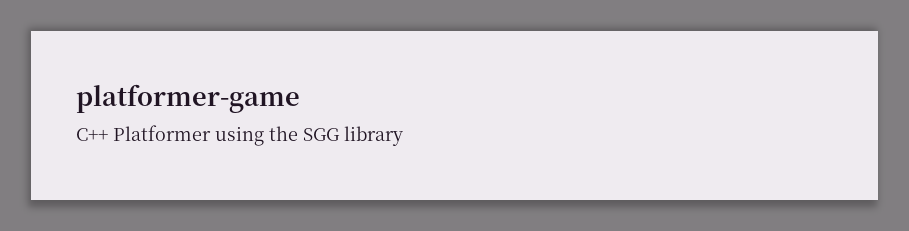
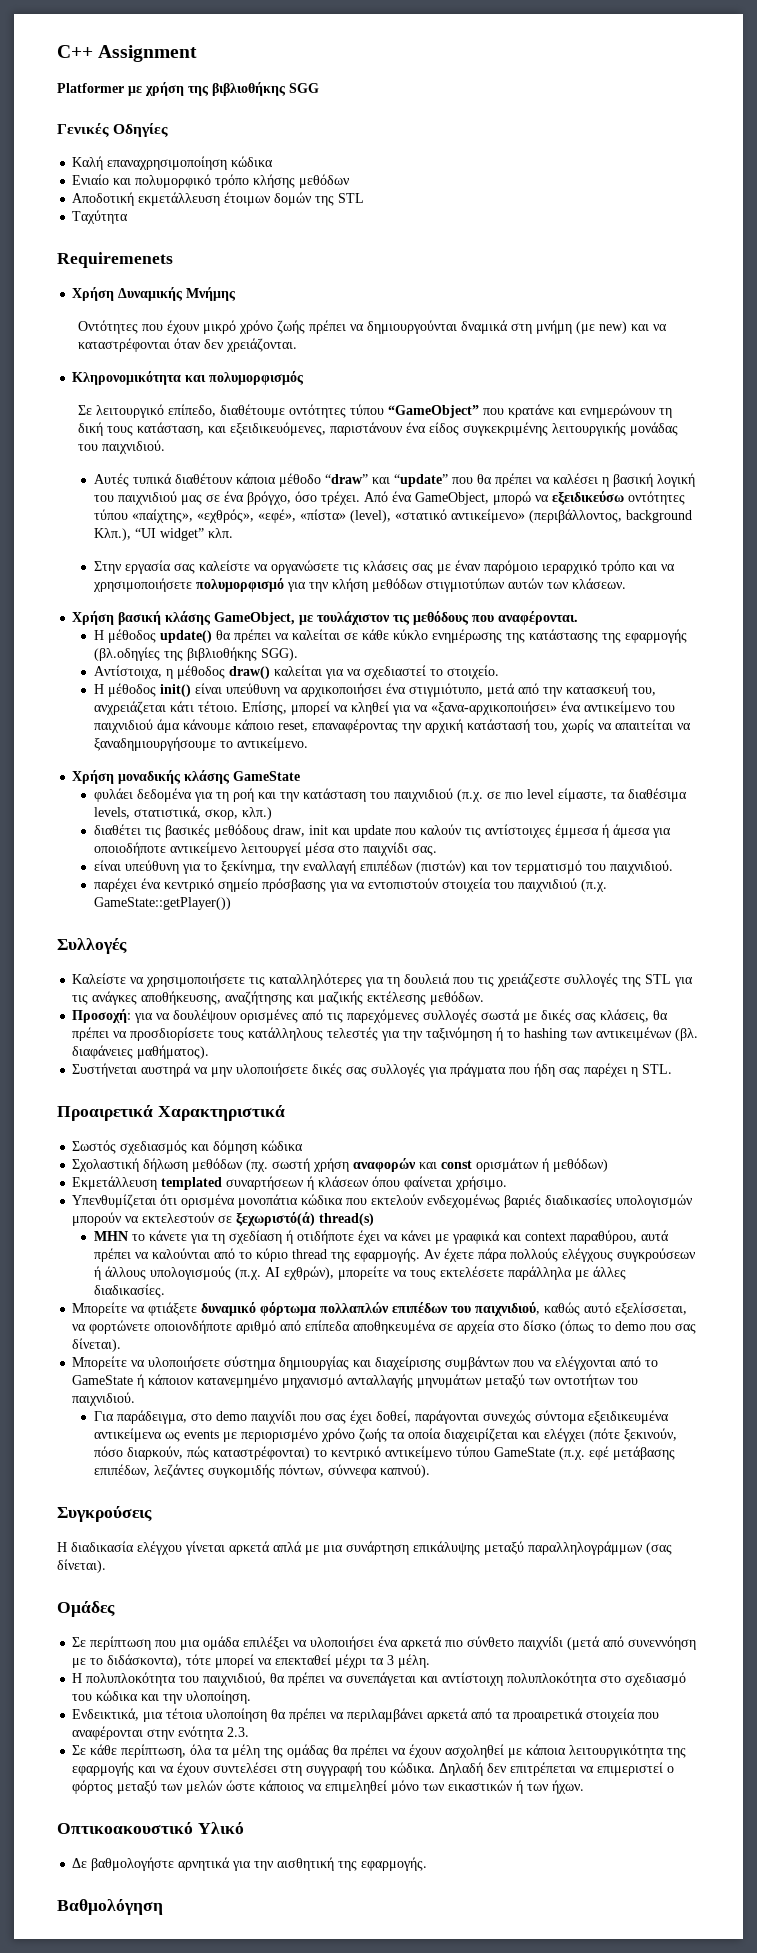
[76,84,300,113] [76,125,403,146] platformer-game // C++ Platformer using the SGG library -> [57,45,198,62] [57,82,319,96] [57,123,169,137] [72,156,274,170] [72,174,350,188] [72,192,365,206] [72,210,129,224] [57,252,173,268] [72,287,237,301] [78,320,668,334] [78,338,298,352] [72,371,305,385] [78,404,673,418] [78,422,679,436] [78,440,166,454] [93,473,695,487] [93,491,685,505] [93,509,692,523] [93,528,233,541] [93,560,675,574] [92,578,626,592] [72,611,579,625] [93,629,687,643] [93,647,298,661] [93,665,499,679] [93,683,656,697] [93,701,675,715] [93,719,691,733] [93,737,308,751] [72,770,301,784] [93,788,687,802] [93,806,272,820] [93,824,671,838] [93,842,437,856] [93,860,673,874] [93,878,607,892] [93,897,231,910] [57,938,127,954] [72,973,694,987] [72,991,485,1005] [72,1009,669,1023] [72,1027,699,1041] [72,1045,210,1059] [72,1063,673,1077] [57,1105,285,1121] [72,1140,304,1154] [72,1158,609,1172] [72,1176,508,1190] [72,1194,693,1208] [72,1212,375,1226] [93,1230,669,1244] [93,1248,695,1262] [93,1266,626,1280] [93,1284,165,1298] [72,1302,688,1316] [72,1320,697,1334] [72,1338,122,1352] [72,1356,659,1370] [72,1374,639,1388] [72,1392,136,1406] [93,1410,669,1424] [93,1428,677,1442] [93,1446,675,1460] [93,1464,430,1478] [57,1506,152,1522] [57,1541,672,1555] [57,1559,106,1573] [57,1601,115,1617] [72,1636,697,1650] [72,1654,431,1668] [72,1672,687,1686] [72,1690,252,1704] [72,1708,660,1722] [72,1726,250,1740] [72,1744,687,1758] [72,1762,675,1776] [72,1780,585,1794] [57,1822,244,1834] [72,1857,428,1871] [57,1899,163,1915] C++ Assignment // Platformer με χρήση της βιβλιοθήκης SGG // Γενικές Οδηγίες // Καλή επαναχρησιμοποίηση κώδικα // Ενιαίο και πολυμορφικό τρόπο κλήσης μεθόδων // Αποδοτική εκμετάλλευση έτοιμων δομών της STL // Ταχύτητα // Requiremenets // Χρήση Δυναμικής Μνήμης // Οντότητες που έχουν μικρό χρόνο ζωής πρέπει να δημιουργούνται δναμικά στη μνήμη (με new) και να καταστρέφονται όταν δεν χρειάζονται. // Κληρονομικότητα και πολυμορφισμός // Σε λειτουργικό επίπεδο, διαθέτουμε οντότητες τύπου “GameObject” που κρατάνε και ενημερώνουν τη δική τους κατάσταση, και εξειδικευόμενες, παριστάνουν ένα είδος συγκεκριμένης λειτουργικής μονάδας του παιχνιδιού. // Αυτές τυπικά διαθέτουν κάποια μέθοδο “draw” και “update” που θα πρέπει να καλέσει η βασική λογική του παιχνιδιού μας σε ένα βρόγχο, όσο τρέχει. Από ένα GameObject, μπορώ να εξειδικεύσω οντότητες τύπου «παίχτης», «εχθρός», «εφέ», «πίστα» (level), «στατικό αντικείμενο» (περιβάλλοντος, background Κλπ.), “UI widget” κλπ. // Στην εργασία σας καλείστε να οργανώσετε τις κλάσεις σας με έναν παρόμοιο ιεραρχικό τρόπο και να χρησιμοποιήσετε πολυμορφισμό για την κλήση μεθόδων στιγμιοτύπων αυτών των κλάσεων. // Χρήση βασική κλάσης GameObject, με τουλάχιστον τις μεθόδους που αναφέρονται. // Η μέθοδος update() θα πρέπει να καλείται σε κάθε κύκλο ενημέρωσης της κατάστασης της εφαρμογής (βλ.οδηγίες της βιβλιοθήκης SGG). // Αντίστοιχα, η μέθοδος draw() καλείται για να σχεδιαστεί το στοιχείο. // Η μέθοδος init() είναι υπεύθυνη να αρχικοποιήσει ένα στιγμιότυπο, μετά από την κατασκευή του, ανχρειάζεται κάτι τέτοιο. Επίσης, μπορεί να κληθεί για να «ξανα-αρχικοποιήσει» ένα αντικείμενο του παιχνιδιού άμα κάνουμε κάποιο reset, επαναφέροντας την αρχική κατάστασή του, χωρίς να απαιτείται να ξαναδημιουργήσουμε το αντικείμενο. // Χρήση μοναδικής κλάσης GameState // φυλάει δεδομένα για τη ροή και την κατάσταση του παιχνιδιού (π.χ. σε πιο level είμαστε, τα διαθέσιμα levels, στατιστικά, σκορ, κλπ.) // διαθέτει τις βασικές μεθόδους draw, init και update που καλούν τις αντίστοιχες έμμεσα ή άμεσα για οποιοδήποτε αντικείμενο λειτουργεί μέσα στο παιχνίδι σας. // είναι υπεύθυνη για το ξεκίνημα, την εναλλαγή επιπέδων (πιστών) και τον τερματισμό του παιχνιδιού. // παρέχει ένα κεντρικό σημείο πρόσβασης για να εντοπιστούν στοιχεία του παιχνιδιού (π.χ. GameState::getPlayer()) // Συλλογές // Καλείστε να χρησιμοποιήσετε τις καταλληλότερες για τη δουλειά που τις χρειάζεστε συλλογές της STL για τις ανάγκες αποθήκευσης, αναζήτησης και μαζικής εκτέλεσης μεθόδων. // Προσοχή: για να δουλέψουν ορισμένες από τις παρεχόμενες συλλογές σωστά με δικές σας κλάσεις, θα πρέπει να προσδιορίσετε τους κατάλληλους τελεστές για την ταξινόμηση ή το hashing των αντικειμένων (βλ. διαφάνειες μαθήματος). // Συστήνεται αυστηρά να μην υλοποιήσετε δικές σας συλλογές για πράγματα που ήδη σας παρέχει η STL. // Προαιρετικά Χαρακτηριστικά // Σωστός σχεδιασμός και δόμηση κώδικα // Σχολαστική δήλωση μεθόδων (πχ. σωστή χρήση αναφορών και const ορισμάτων ή μεθόδων) // Εκμετάλλευση templated συναρτήσεων ή κλάσεων όπου φαίνεται χρήσιμο. // Υπενθυμίζεται ότι ορισμένα μονοπάτια κώδικα που εκτελούν ενδεχομένως βαριές διαδικασίες υπολογισμών μπορούν να εκτελεστούν σε ξεχωριστό(ά) thread(s) // MHN το κάνετε για τη σχεδίαση ή οτιδήποτε έχει να κάνει με γραφικά και context παραθύρου, αυτά πρέπει να καλούνται από το κύριο thread της εφαρμογής. Αν έχετε πάρα πολλούς ελέγχους συγκρούσεων ή άλλους υπολογισμούς (π.χ. AI εχθρών), μπορείτε να τους εκτελέσετε παράλληλα με άλλες διαδικασίες. // Μπορείτε να φτιάξετε δυναμικό φόρτωμα πολλαπλών επιπέδων του παιχνιδιού, καθώς αυτό εξελίσσεται, να φορτώνετε οποιονδήποτε αριθμό από επίπεδα αποθηκευμένα σε αρχεία στο δίσκο (όπως το demo που σας δίνεται). // Μπορείτε να υλοποιήσετε σύστημα δημιουργίας και διαχείρισης συμβάντων που να ελέγχονται από το GameState ή κάποιον κατανεμημένο μηχανισμό ανταλλαγής μηνυμάτων μεταξύ των οντοτήτων του παιχνιδιού. // Για παράδειγμα, στο demo παιχνίδι που σας έχει δοθεί, παράγονται συνεχώς σύντομα εξειδικευμένα αντικείμενα ως events με περιορισμένο χρόνο ζωής τα οποία διαχειρίζεται και ελέγχει (πότε ξεκινούν, πόσο διαρκούν, πώς καταστρέφονται) το κεντρικό αντικείμενο τύπου GameState (π.χ. εφέ μετάβασης επιπέδων, λεζάντες συγκομιδής πόντων, σύννεφα καπνού). // Συγκρούσεις // Η διαδικασία ελέγχου γίνεται αρκετά απλά με μια συνάρτηση επικάλυψης μεταξύ παραλληλογράμμων (σας δίνεται). // Oμάδες // Σε περίπτωση που μια ομάδα επιλέξει να υλοποιήσει ένα αρκετά πιο σύνθετο παιχνίδι (μετά από συνεννόηση με το διδάσκοντα), τότε μπορεί να επεκταθεί μέχρι τα 3 μέλη. // Η πολυπλοκότητα του παιχνιδιού, θα πρέπει να συνεπάγεται και αντίστοιχη πολυπλοκότητα στο σχεδιασμό του κώδικα και την υλοποίηση. // Ενδεικτικά, μια τέτοια υλοποίηση θα πρέπει να περιλαμβάνει αρκετά από τα προαιρετικά στοιχεία που αναφέρονται στην ενότητα 2.3. // Σε κάθε περίπτωση, όλα τα μέλη της ομάδας θα πρέπει να έχουν ασχοληθεί με κάποια λειτουργικότητα της εφαρμογής και να έχουν συντελέσει στη συγγραφή του κώδικα. Δηλαδή δεν επιτρέπεται να επιμεριστεί ο φόρτος μεταξύ των μελών ώστε κάποιος να επιμεληθεί μόνο των εικαστικών ή των ήχων. // Οπτικοακουστικό Υλικό // Δε βαθμολογήστε αρνητικά για την αισθητική της εφαρμογής. // Βαθμολόγηση

